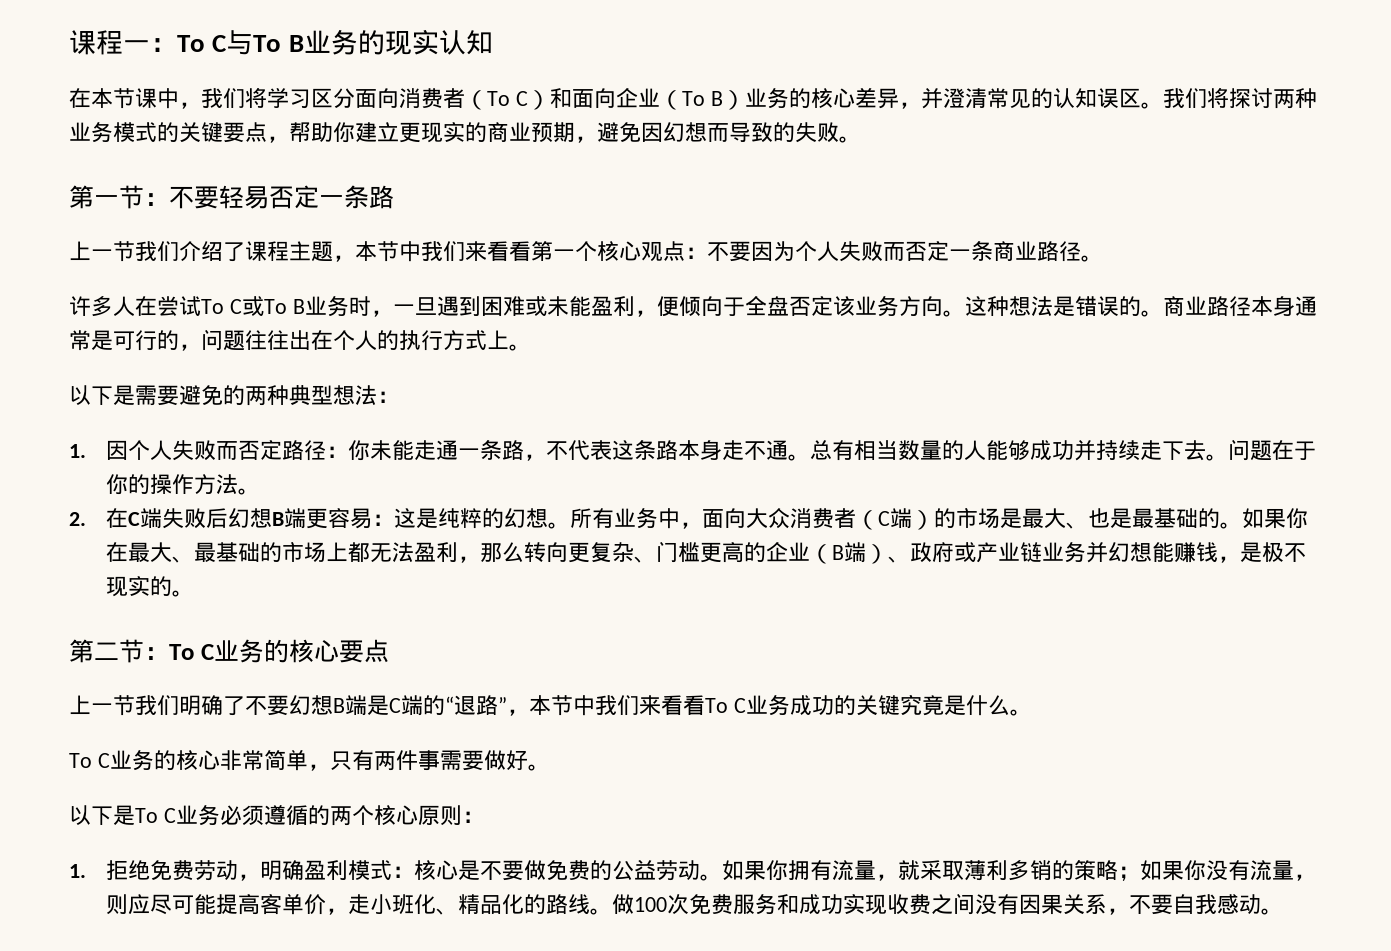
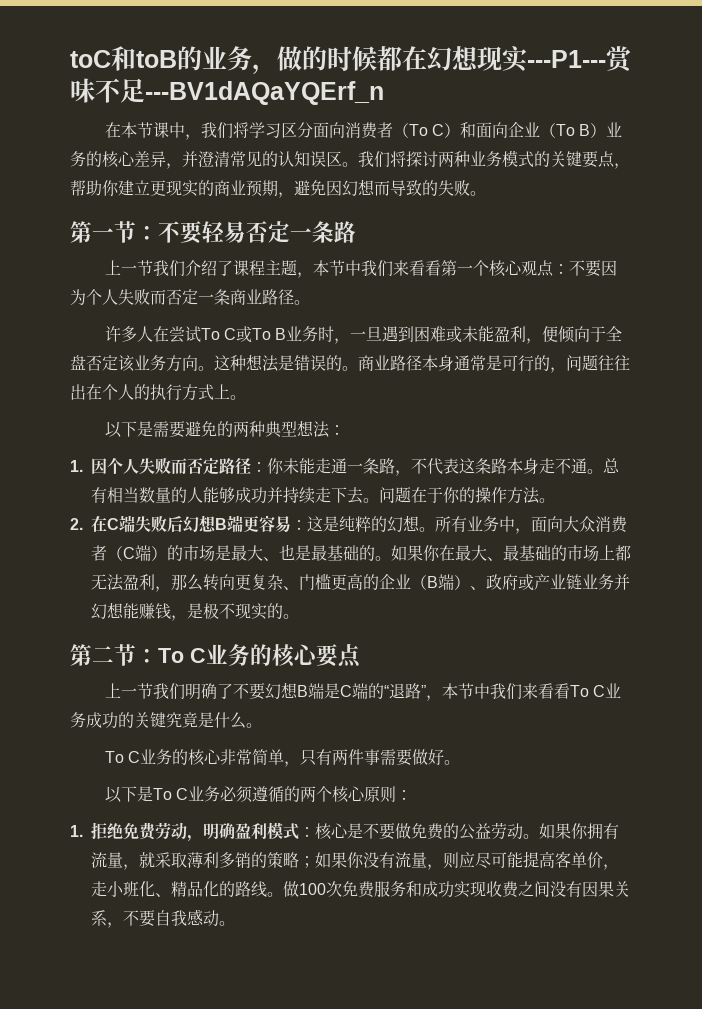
[69,29,493,55] 课程一：To C与To B业务的现实认知 -> [70,46,634,75] [70,78,384,105] toC和toB的业务，做的时候都在幻想现实---P1---赏味不足---BV1dAQaYQErf_n

